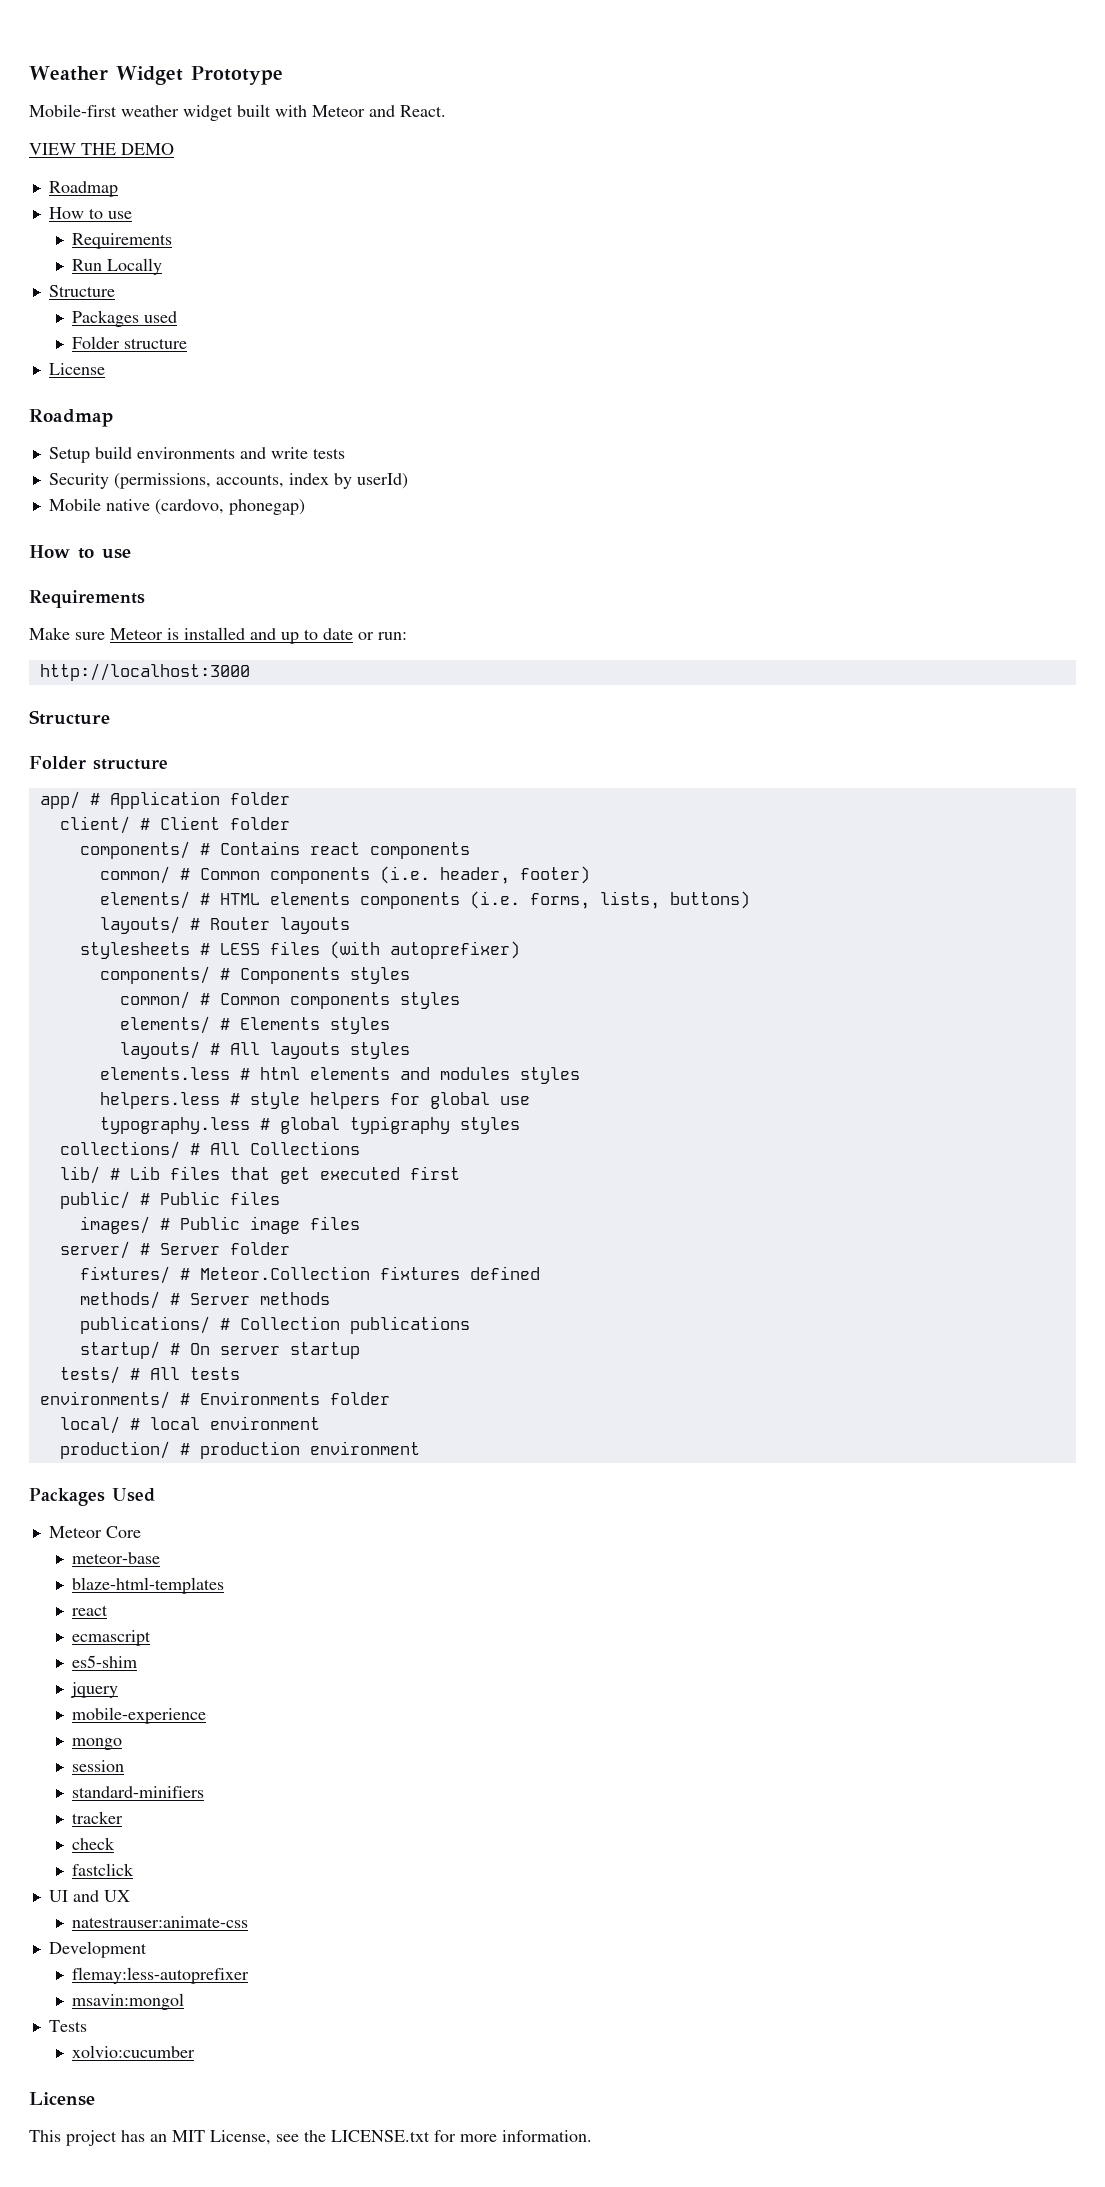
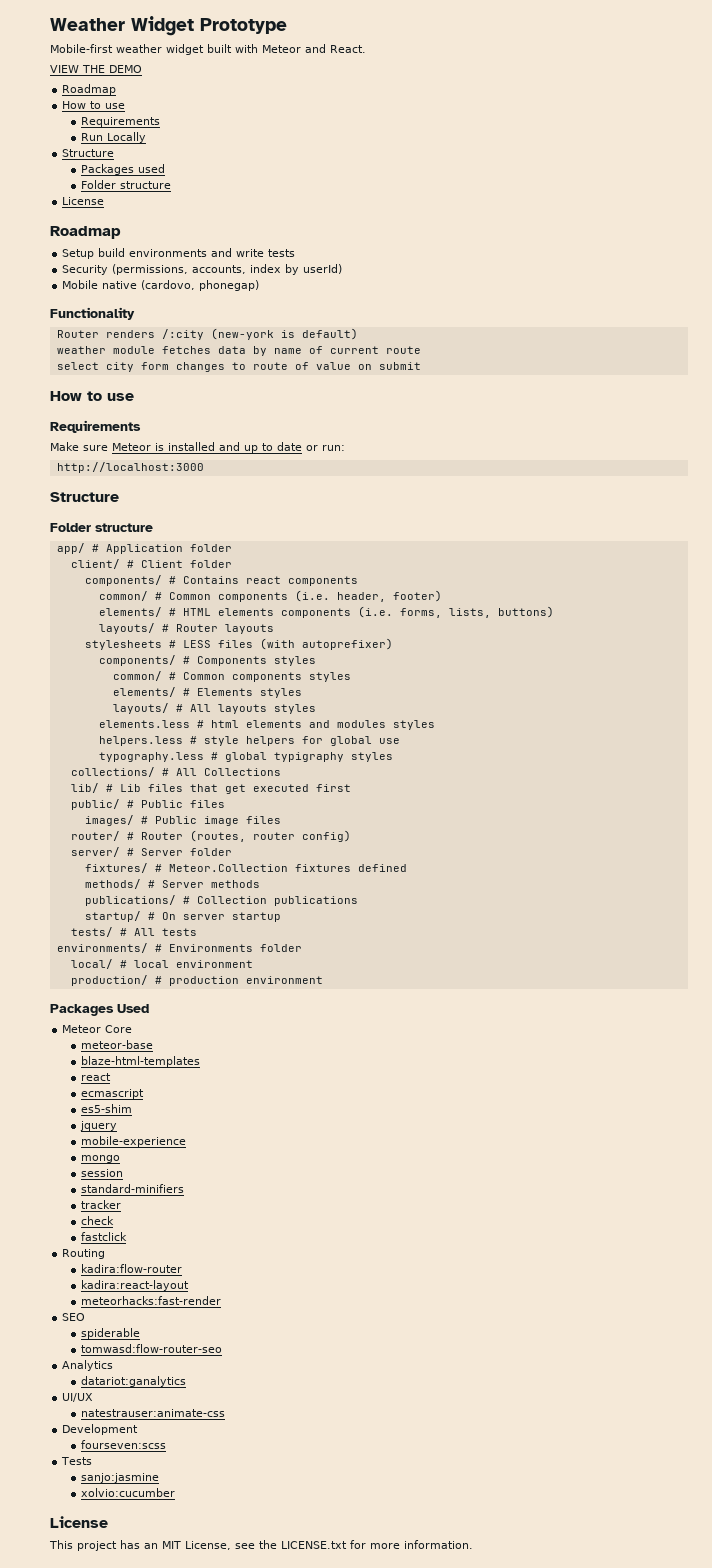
(305, 507) none -> [50,307,135,320] [56,328,358,340] [56,346,421,356] [56,362,421,372] // Functionality // Router renders /:city (new-york is default) // weather module fetches data by name of current route // select city form changes to route of value on submit
(360, 1223) none -> [70,830,351,842] // router/ # Router (routes, router config)
[48,1890,130,1902] UI and UX -> [62,1249,106,1259] [80,1264,182,1273] [80,1280,189,1291] [80,1296,221,1305] [62,1313,86,1321] [80,1328,140,1339] [80,1344,222,1353] [62,1360,114,1371] [80,1376,186,1387] [62,1393,94,1402] Routing // kadira:flow-router // kadira:react-layout // meteorhacks:fast-render // SEO // spiderable // tomwasd:flow-router-seo // Analytics // datariot:ganalytics // UI/UX
[71,1967,249,1984] [71,1993,184,2010] flemay:less-autoprefixer // msavin:mongol -> [80,1440,166,1449] fourseven:scss
(87, 2026) none -> [80,1473,159,1483] // sanjo:jasmine

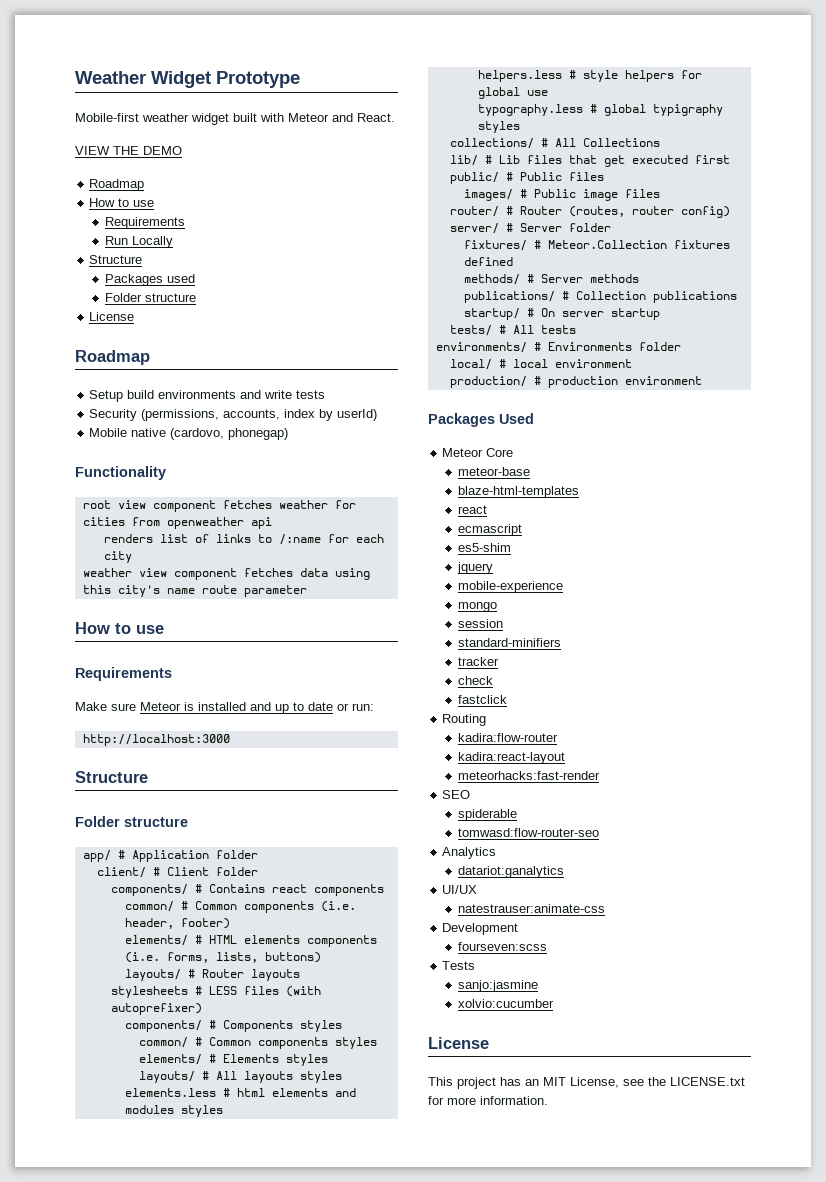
[56,328,358,340] [56,346,421,356] [56,362,421,372] Router renders /:city (new-york is default) // weather module fetches data by name of current route // select city form changes to route of value on submit -> [82,500,356,512] [82,517,272,529] [103,534,384,545] [103,551,132,563] [82,568,370,580] [82,585,307,597] root view component fetches weather for cities from openweather api // renders list of links to /:name for each city // weather view component fetches data using this city's name route parameter

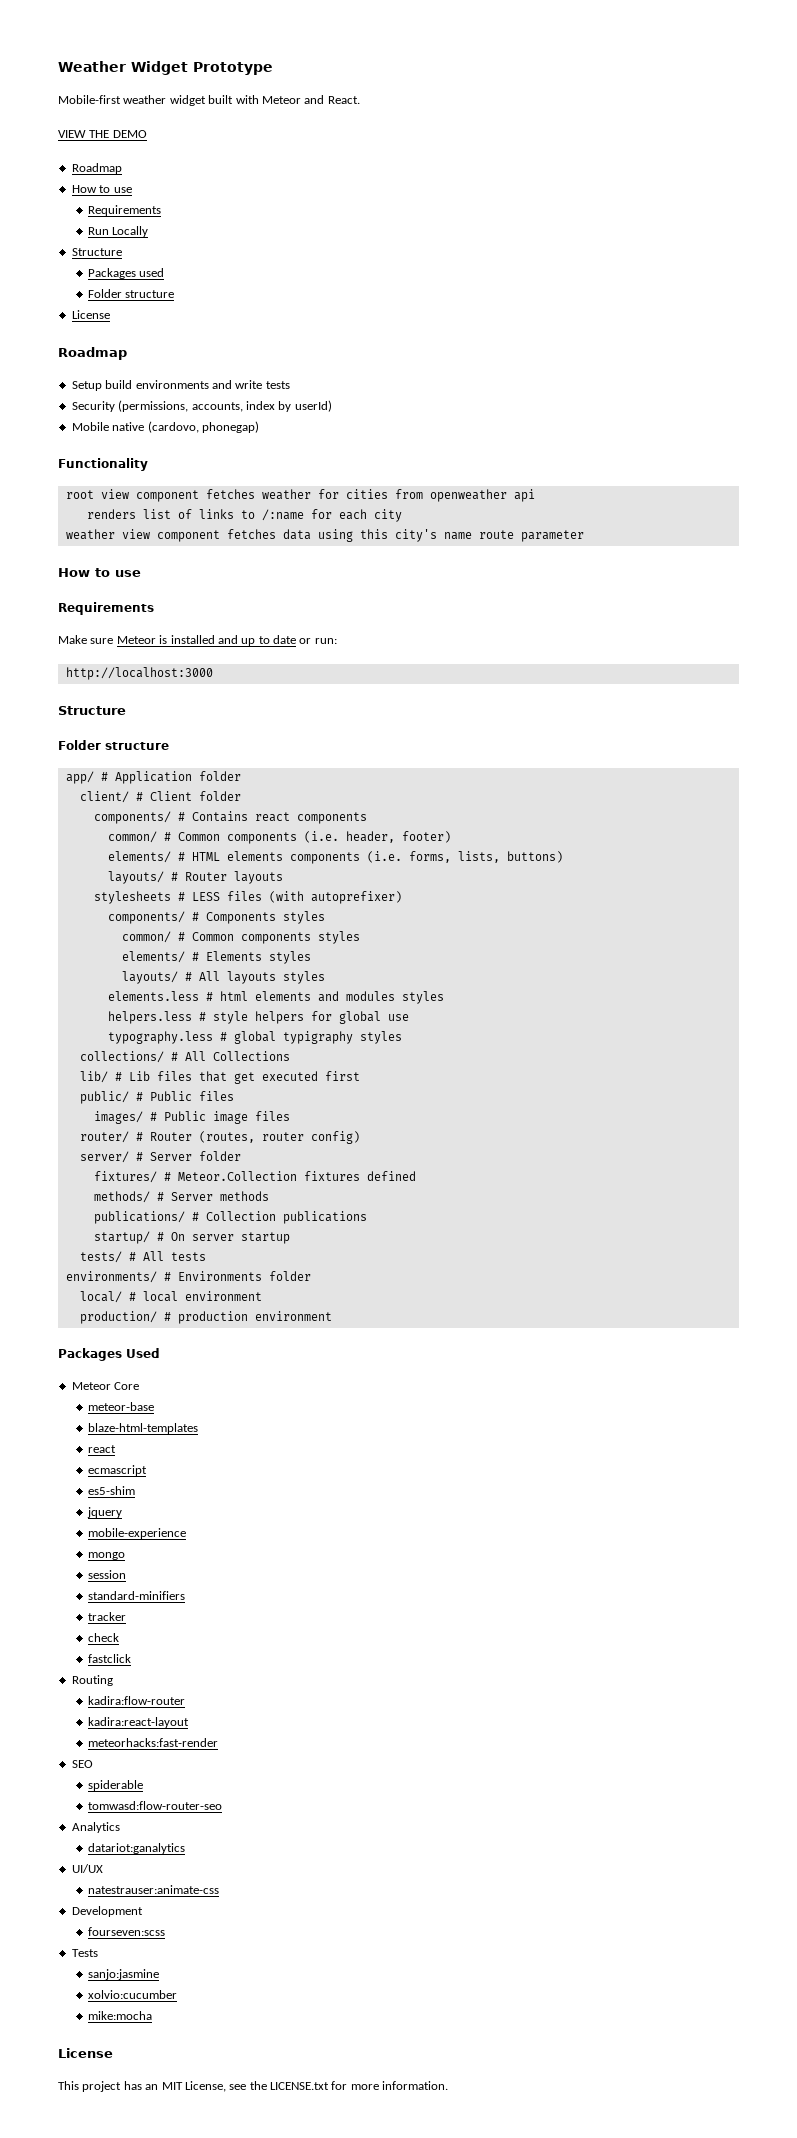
(555, 1003) none -> [87,2011,152,2020] // mike:mocha

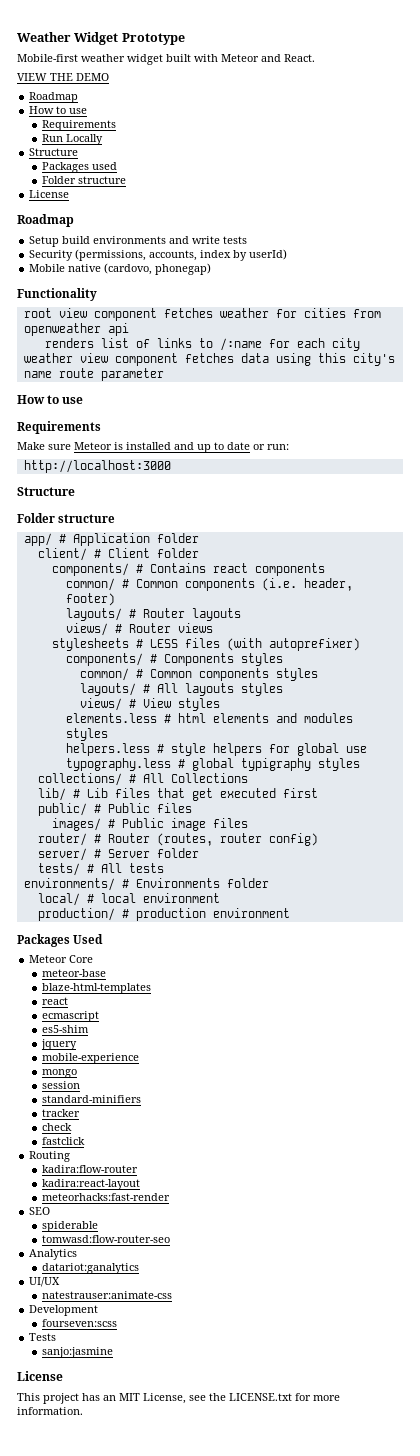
[107,851,563,864] // elements/ # HTML elements components (i.e. forms, lists, buttons) -> (115, 599) none
(283, 877) none -> [65,623,213,636] // views/ # Router views
[121,951,311,964] // elements/ # Elements styles -> (318, 674) none
(325, 977) none -> [79,698,220,711] // views/ # View styles
[93,1171,416,1183] [93,1191,269,1203] [93,1211,367,1224] [93,1231,290,1244] // fixtures/ # Meteor.Collection fixtures defined // methods/ # Server methods // publications/ # Collection publications // startup/ # On server startup -> (199, 853) none
[87,1990,177,1999] [87,2011,152,2020] // xolvio:cucumber // mike:mocha -> (114, 1352) none

